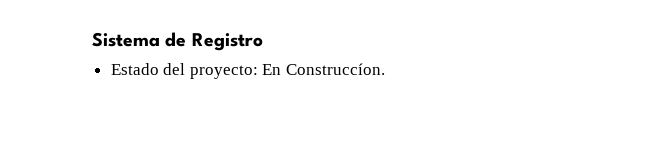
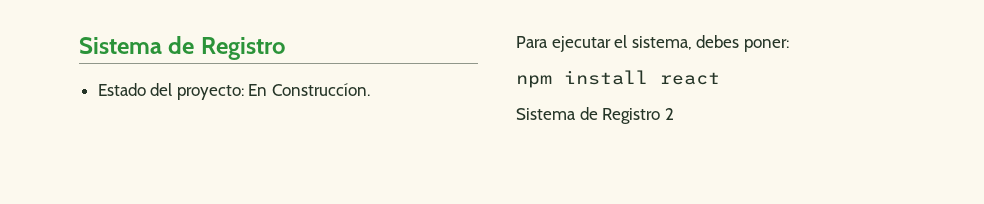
(386, 69) none -> [516,35,789,52] [516,70,720,88] [516,107,674,124] // Para ejecutar el sistema, debes poner: // npm install react // Sistema de Registro 2

